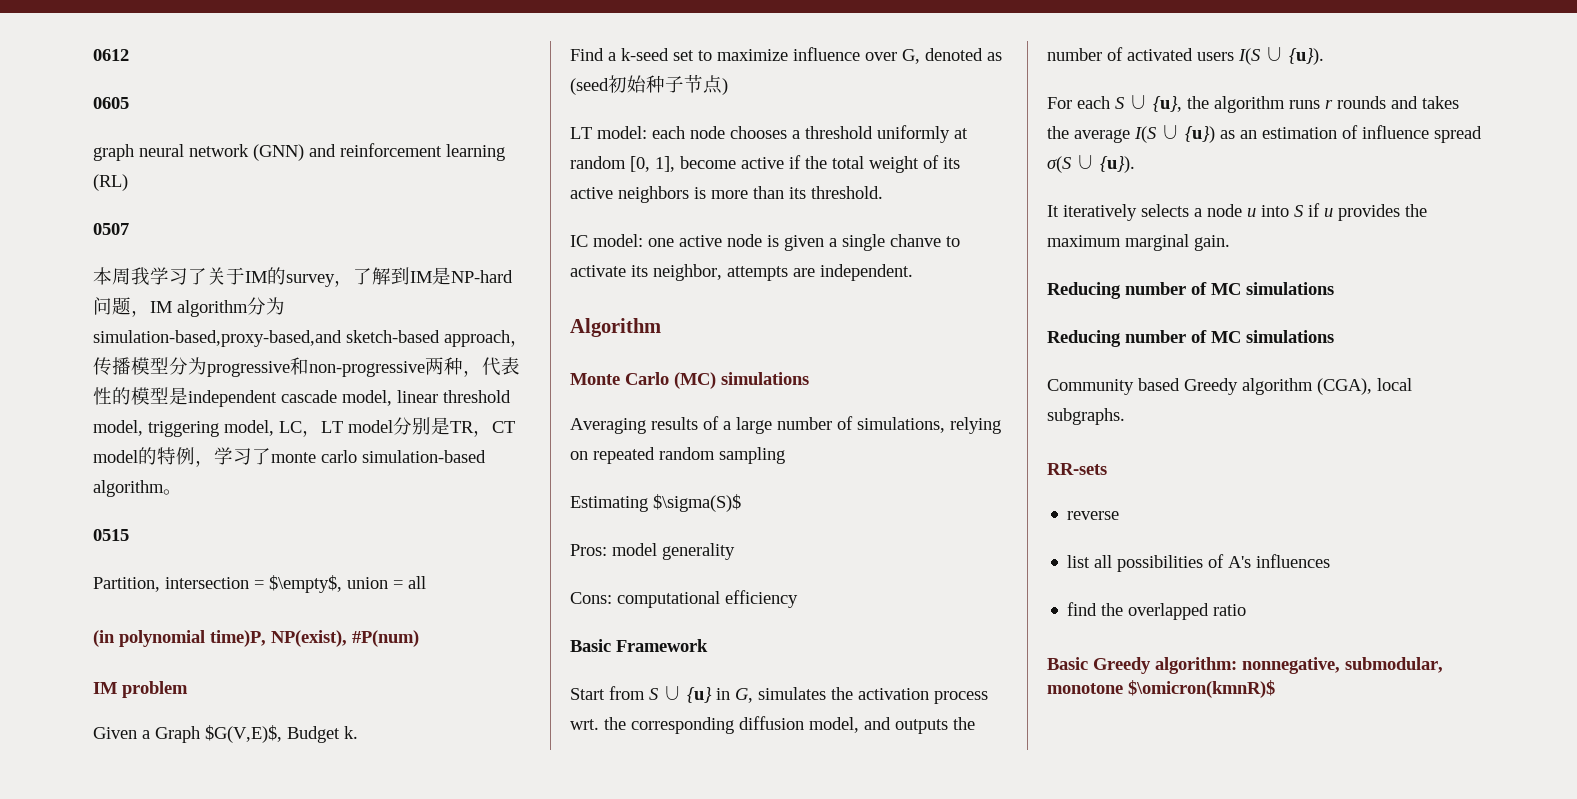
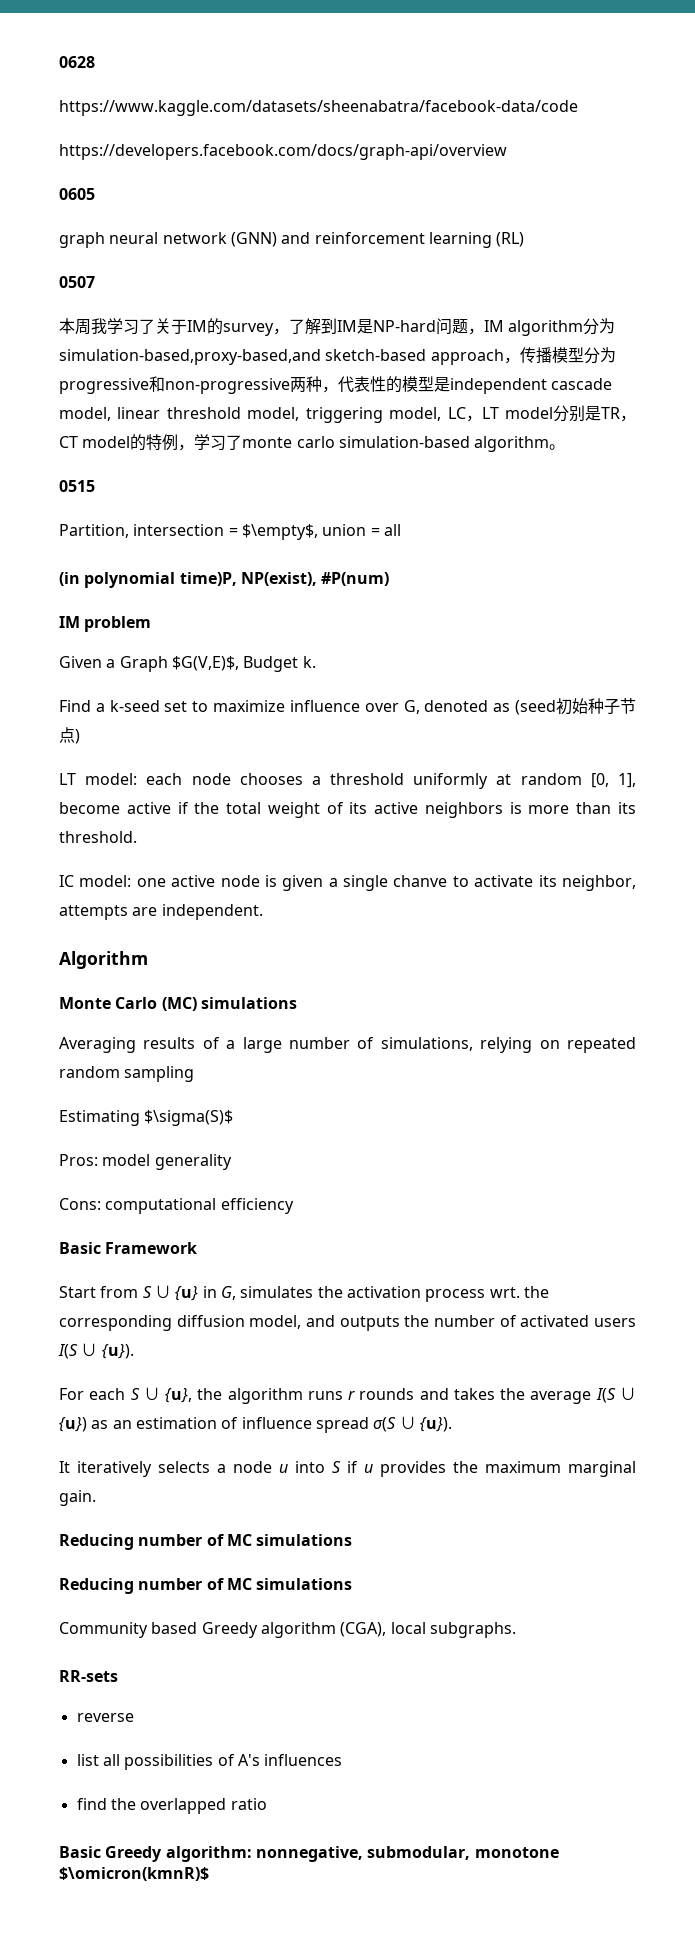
[93,49,129,61] 0612 -> [59,56,95,68] [59,100,578,116] [59,144,507,160] 0628 // https://www.kaggle.com/datasets/sheenabatra/facebook-data/code // https://developers.facebook.com/docs/graph-api/overview

